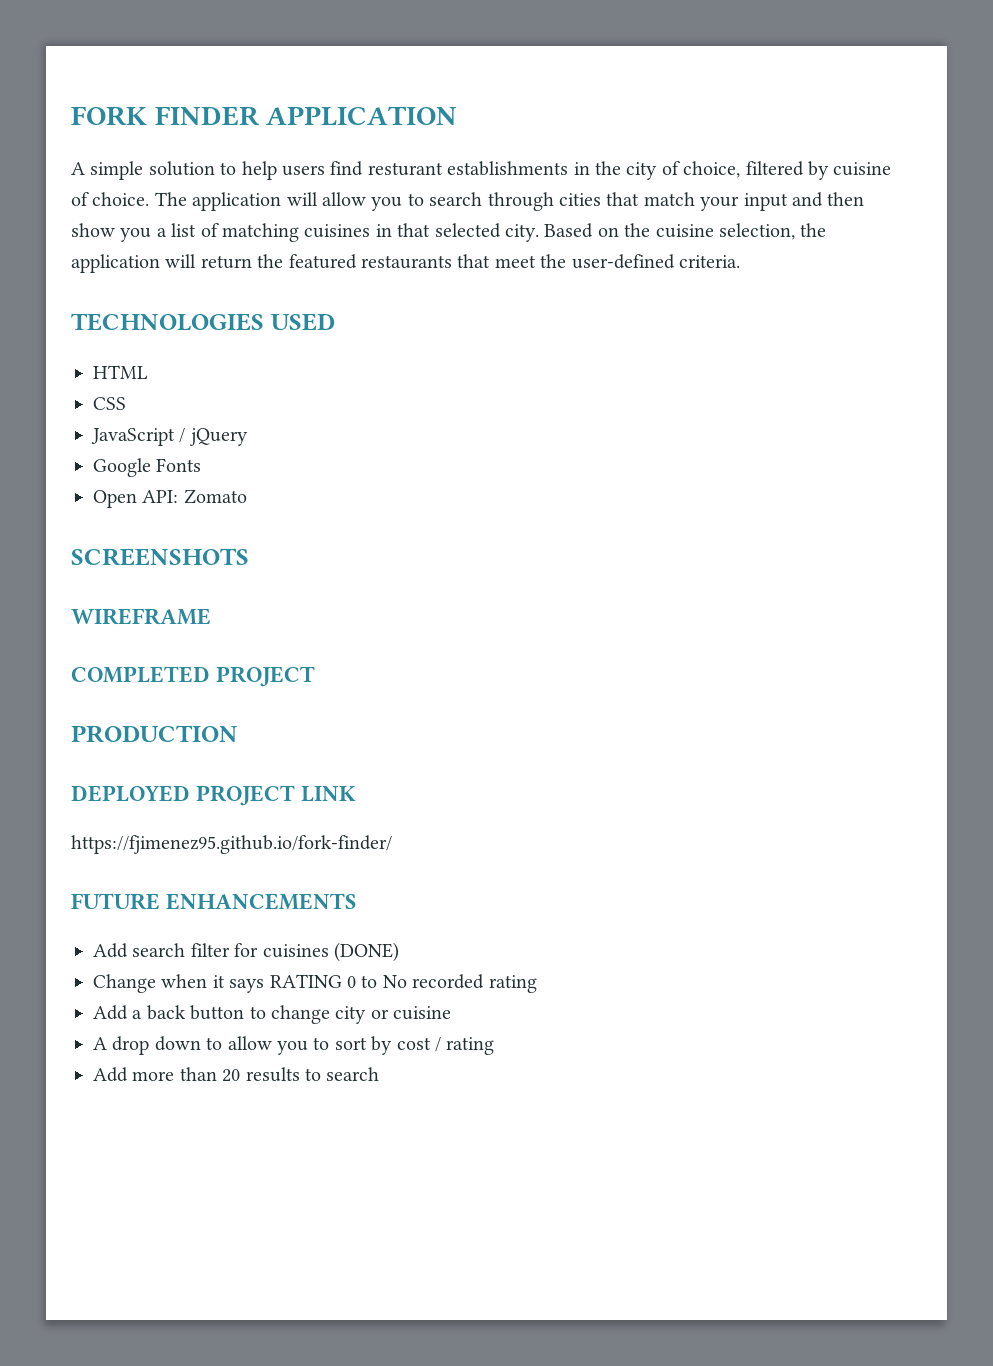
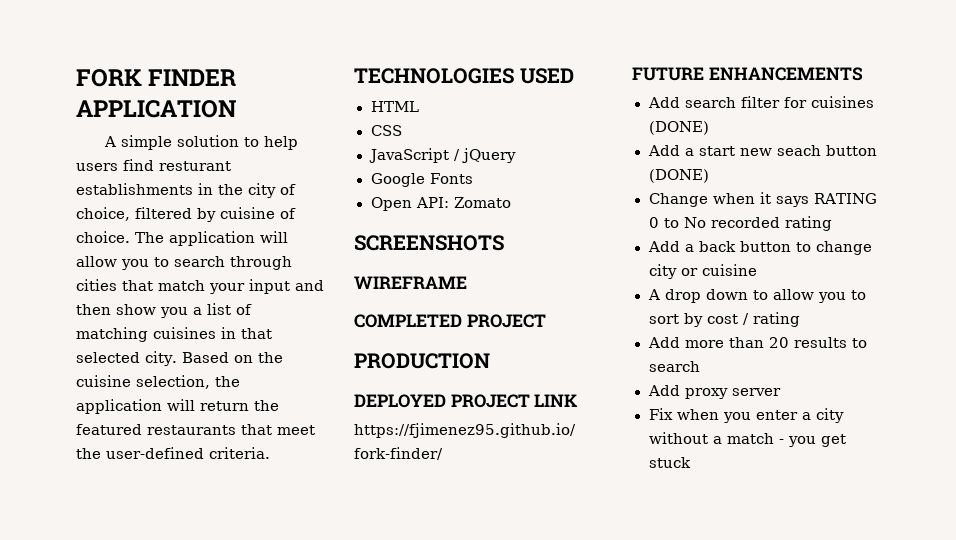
(399, 952) none -> [647,145,877,156] [648,169,709,183] // Add a start new seach button (DONE)
(380, 1074) none -> [647,385,781,399] [648,408,844,423] [648,432,846,447] [648,457,691,468] // Add proxy server // Fix when you enter a city without a match - you get stuck

